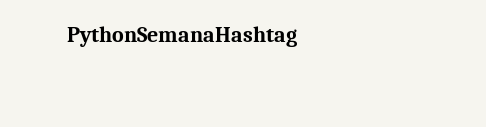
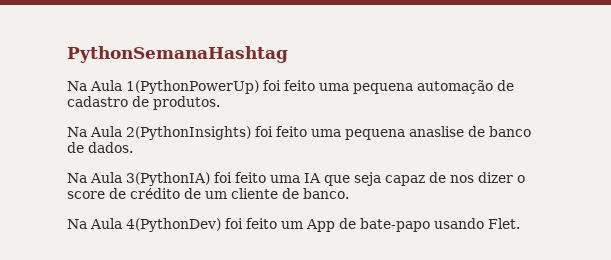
(297, 36) none -> [67,80,514,94] [67,96,220,110] [67,126,531,140] [67,142,133,153] [67,172,525,186] [67,188,349,199] [67,218,520,232] // Na Aula 1(PythonPowerUp) foi feito uma pequena automação de cadastro de produtos. // Na Aula 2(PythonInsights) foi feito uma pequena anaslise de banco de dados. // Na Aula 3(PythonIA) foi feito uma IA que seja capaz de nos dizer o score de crédito de um cliente de banco. // Na Aula 4(PythonDev) foi feito um App de bate-papo usando Flet.

